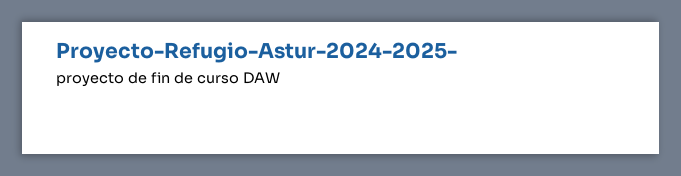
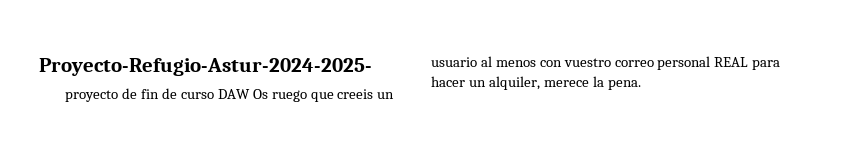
(280, 78) none -> [252,89,395,102] [431,56,781,70] [431,76,641,90] Os ruego que creeis un usuario al menos con vuestro correo personal REAL para hacer un alquiler, merece la pena.

